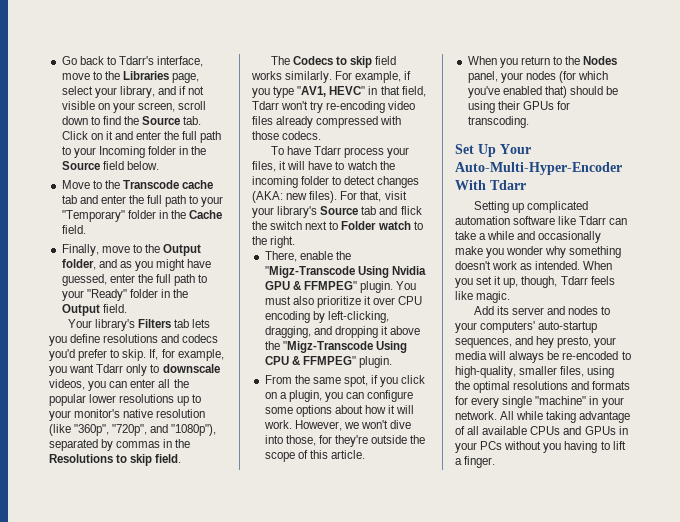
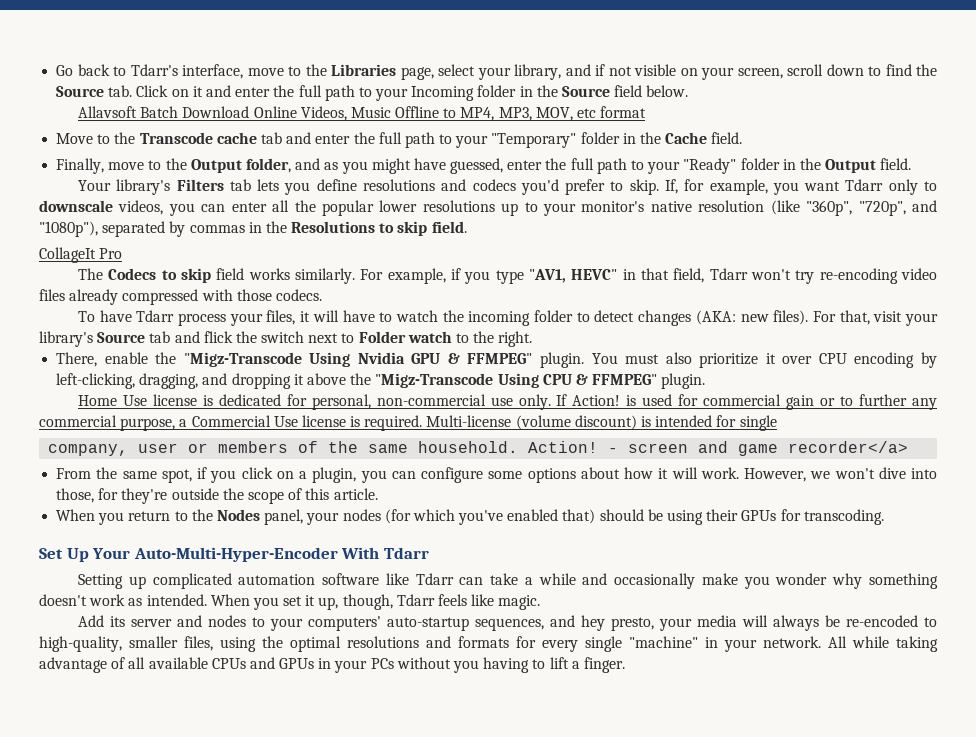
(159, 165) none -> [77,106,647,121] // Allavsoft Batch Download Online Videos, Music Offline to MP4, MP3, MOV, etc format
(182, 458) none -> [39,247,123,263] // CollageIt Pro
(392, 362) none -> [77,394,937,410] [39,415,777,431] [48,441,909,456] // Home Use license is dedicated for personal, non-commercial use only. If Action! is used for commercial gain or to further any commercial purpose, a Commercial Use license is required. Multi-license (volume discount) is intended for single // company, user or members of the same household. Action! - screen and game recorder</a>

